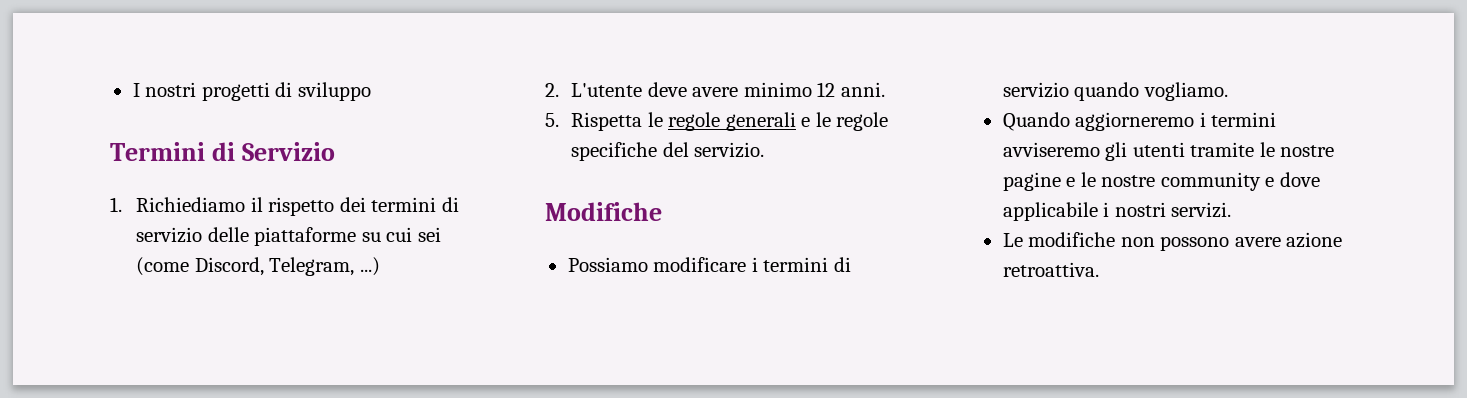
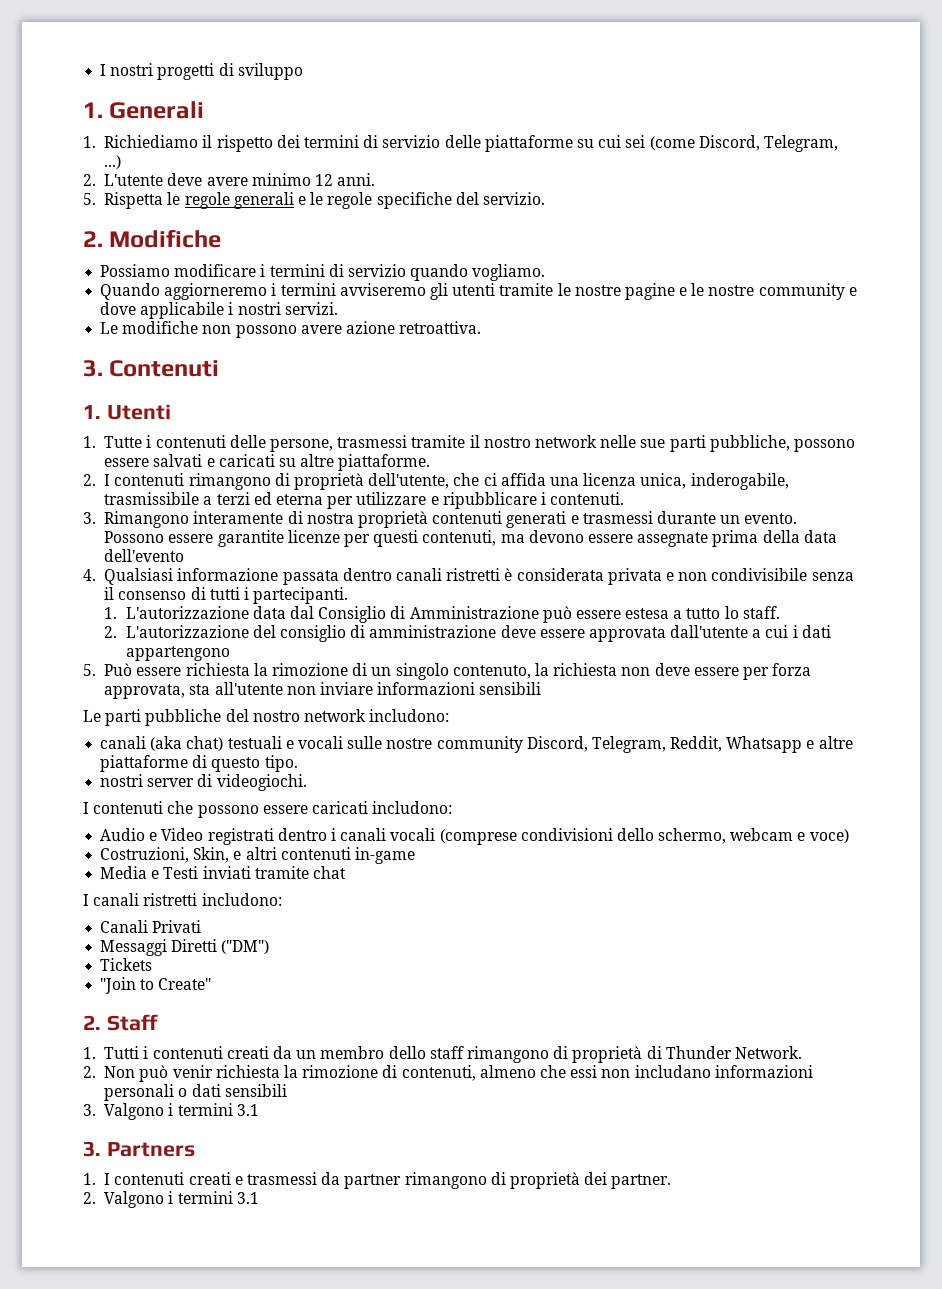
[110,142,336,161] Termini di Servizio -> [83,101,205,119] 1. Generali
(765, 150) none -> [83,231,103,247] 2.
(1099, 269) none -> [83,360,220,377] [83,404,171,420] [83,435,855,452] [104,454,431,471] [83,473,789,490] [104,492,625,509] [83,511,798,528] [104,530,837,547] [104,549,185,562] [83,568,854,585] [104,587,349,604] [104,606,780,623] [104,625,831,642] [125,646,230,661] [83,663,812,680] [104,682,542,699] [83,709,450,726] [100,736,853,753] [100,755,298,772] [100,774,307,791] [83,801,453,818] [100,828,849,845] [100,847,415,864] [100,866,346,879] [83,893,282,906] [100,920,202,933] [100,939,270,956] [100,958,153,971] [100,977,212,994] [83,1014,158,1031] [83,1046,802,1063] [83,1065,813,1082] [104,1084,287,1101] [83,1103,259,1120] [83,1141,195,1157] [83,1172,672,1189] [83,1191,259,1208] // 3. Contenuti // 1. Utenti // 1. Tutte i contenuti delle persone, trasmessi tramite il nostro network nelle sue parti pubbliche, possono essere salvati e caricati su altre piattaforme. // 2. I contenuti rimangono di proprietà dell'utente, che ci affida una licenza unica, inderogabile, trasmissibile a terzi ed eterna per utilizzare e ripubblicare i contenuti. // 3. Rimangono interamente di nostra proprietà contenuti generati e trasmessi durante un evento. Possono essere garantite licenze per questi contenuti, ma devono essere assegnate prima della data dell'evento // 4. Qualsiasi informazione passata dentro canali ristretti è considerata privata e non condivisibile senza il consenso di tutti i partecipanti. // 1. L'autorizzazione data dal Consiglio di Amministrazione può essere estesa a tutto lo staff. // 2. L'autorizzazione del consiglio di amministrazione deve essere approvata dall'utente a cui i dati appartengono // 5. Può essere richiesta la rimozione di un singolo contenuto, la richiesta non deve essere per forza approvata, sta all'utente non inviare informazioni sensibili // Le parti pubbliche del nostro network includono: // canali (aka chat) testuali e vocali sulle nostre community Discord, Telegram, Reddit, Whatsapp e altre piattaforme di questo tipo. // nostri server di videogiochi. // I contenuti che possono essere caricati includono: // Audio e Video registrati dentro i canali vocali (comprese condivisioni dello schermo, webcam e voce) // Costruzioni, Skin, e altri contenuti in-game // Media e Testi inviati tramite chat // I canali ristretti includono: // Canali Privati // Messaggi Diretti ("DM") // Tickets // "Join to Create" // 2. Staff // 1. Tutti i contenuti creati da un membro dello staff rimangono di proprietà di Thunder Network. // 2. Non può venir richiesta la rimozione di contenuti, almeno che essi non includano informazioni personali o dati sensibili // 3. Valgono i termini 3.1 // 3. Partners // 1. I contenuti creati e trasmessi da partner rimangono di proprietà dei partner. // 2. Valgono i termini 3.1

